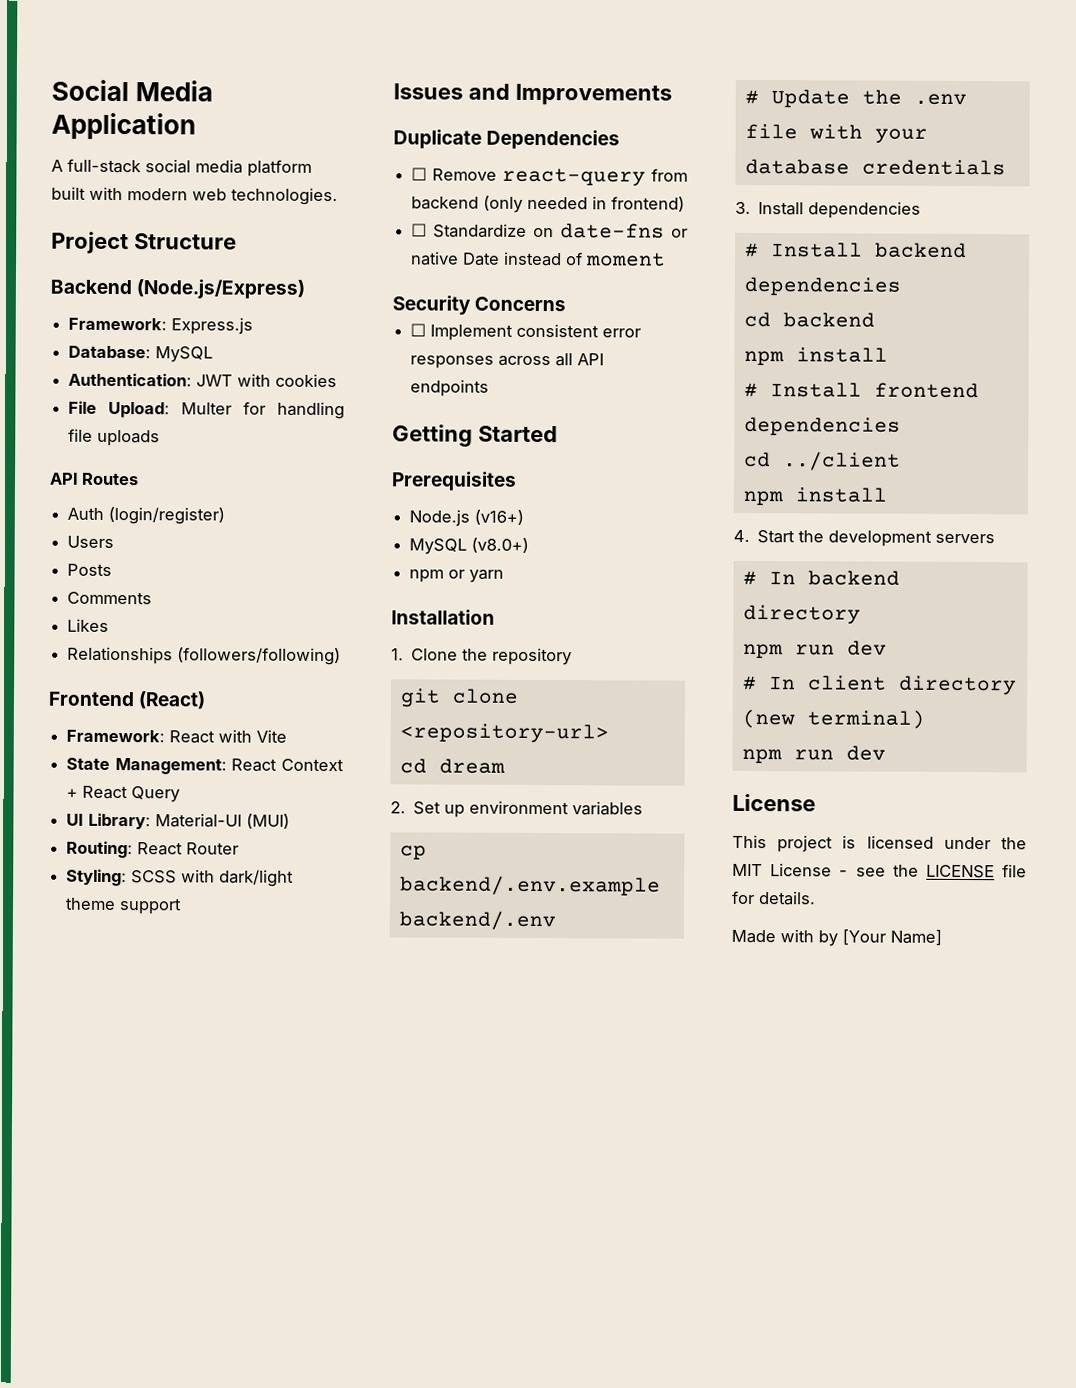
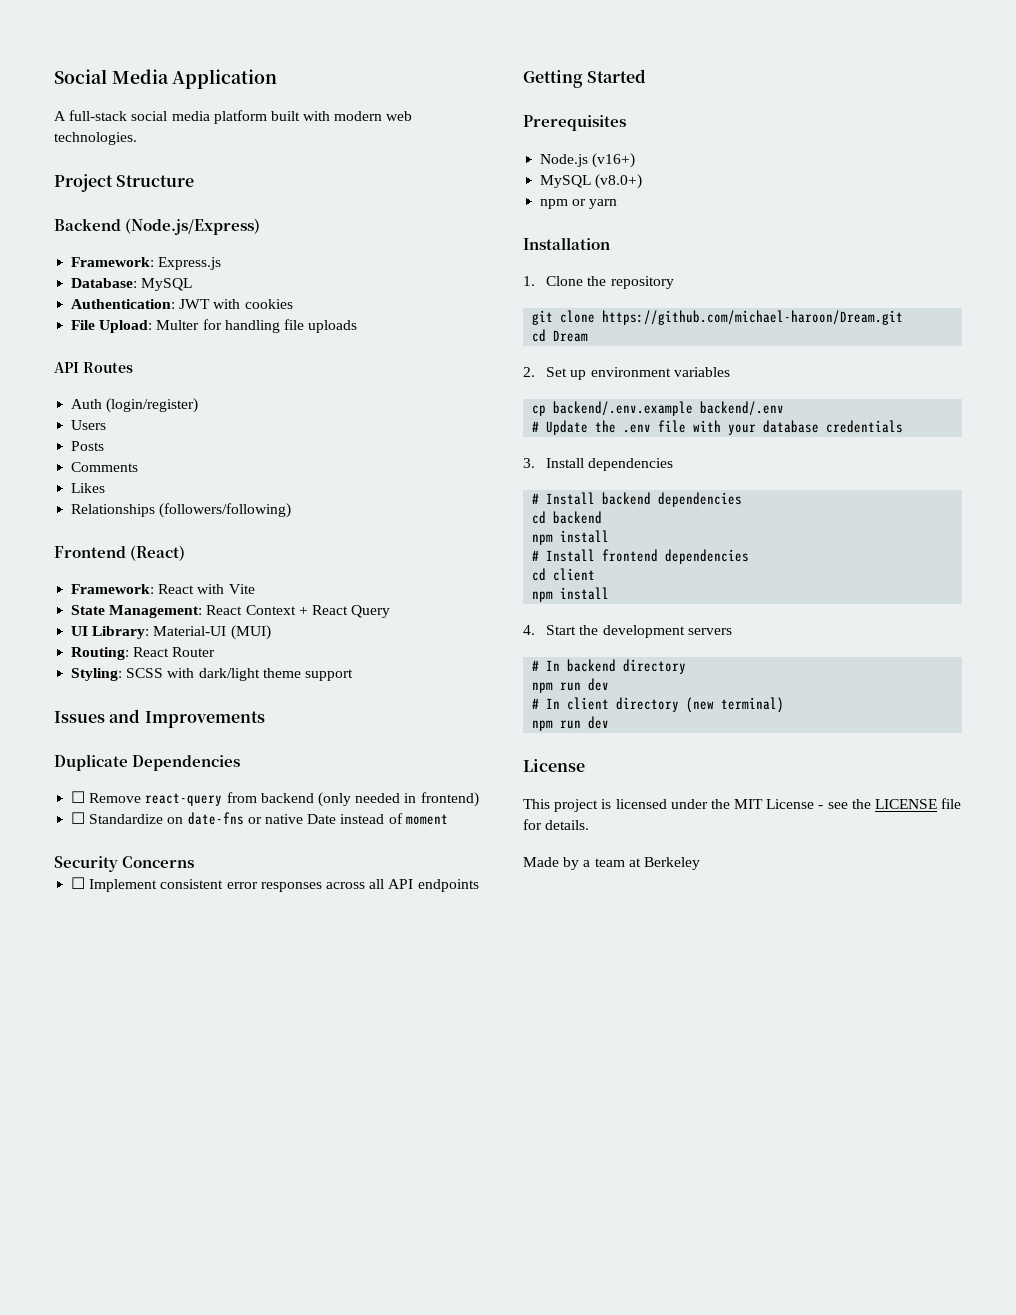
[399,723,609,744] [399,758,505,774] <repository-url> // cd dream -> [602,310,904,325] [532,329,589,342] https://github.com/michael-haroon/Dream.git // cd Dream
[782,451,901,471] ../client -> [553,568,596,581] client
[780,929,942,947] with by [Your Name] -> [563,857,700,870] by a team at Berkeley

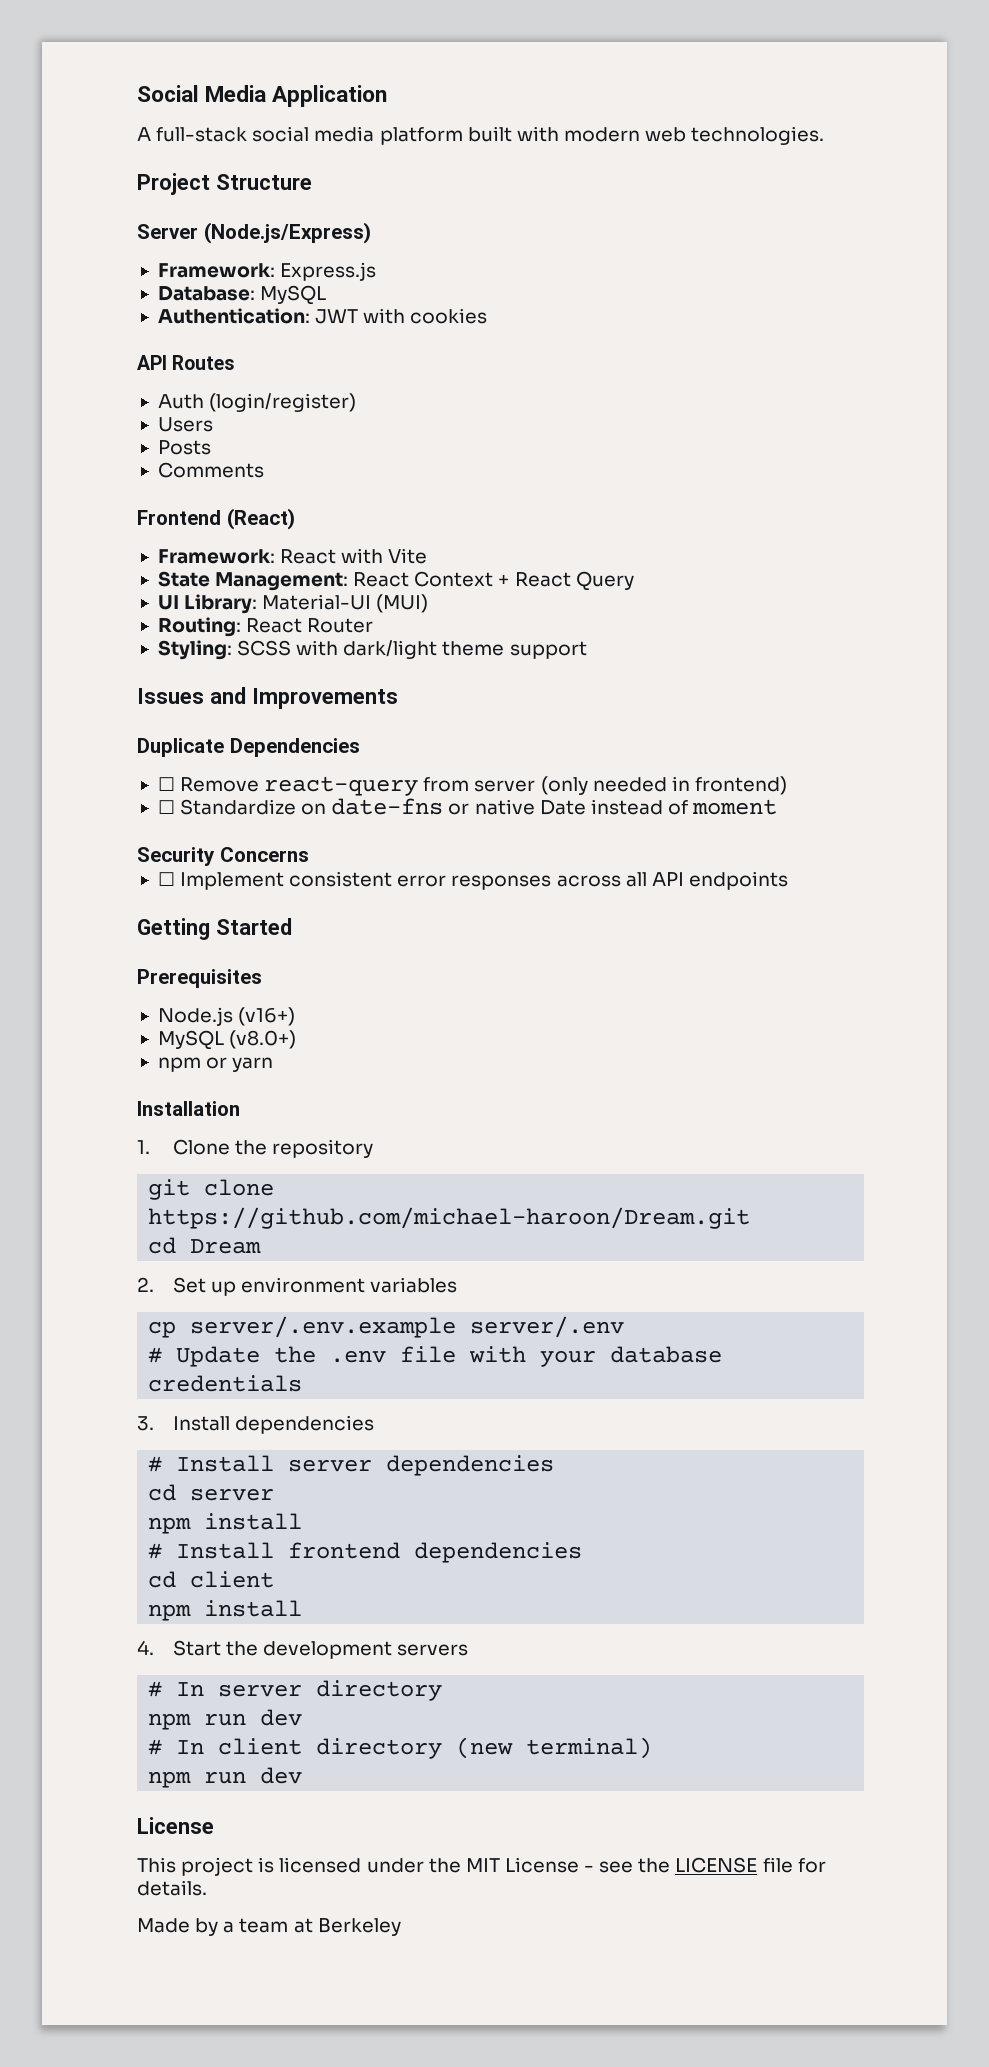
[54,218,121,231] Backend -> [137,224,198,239] Server
[71,319,358,333] // File Upload: Multer for handling file uploads -> (488, 316) none
[71,483,106,493] [71,503,292,518] // Likes // Relationships (followers/following) -> (264, 470) none
[260,793,314,803] backend -> [474,780,536,792] server
[553,401,785,416] backend/.env.example backend/.env -> [190,1316,625,1338] server/.env.example server/.env
[602,492,743,507] [532,511,603,524] backend dependencies // cd backend -> [288,1455,555,1476] [148,1484,275,1501] server dependencies // cd server
[567,659,617,672] backend -> [218,1684,303,1697] server

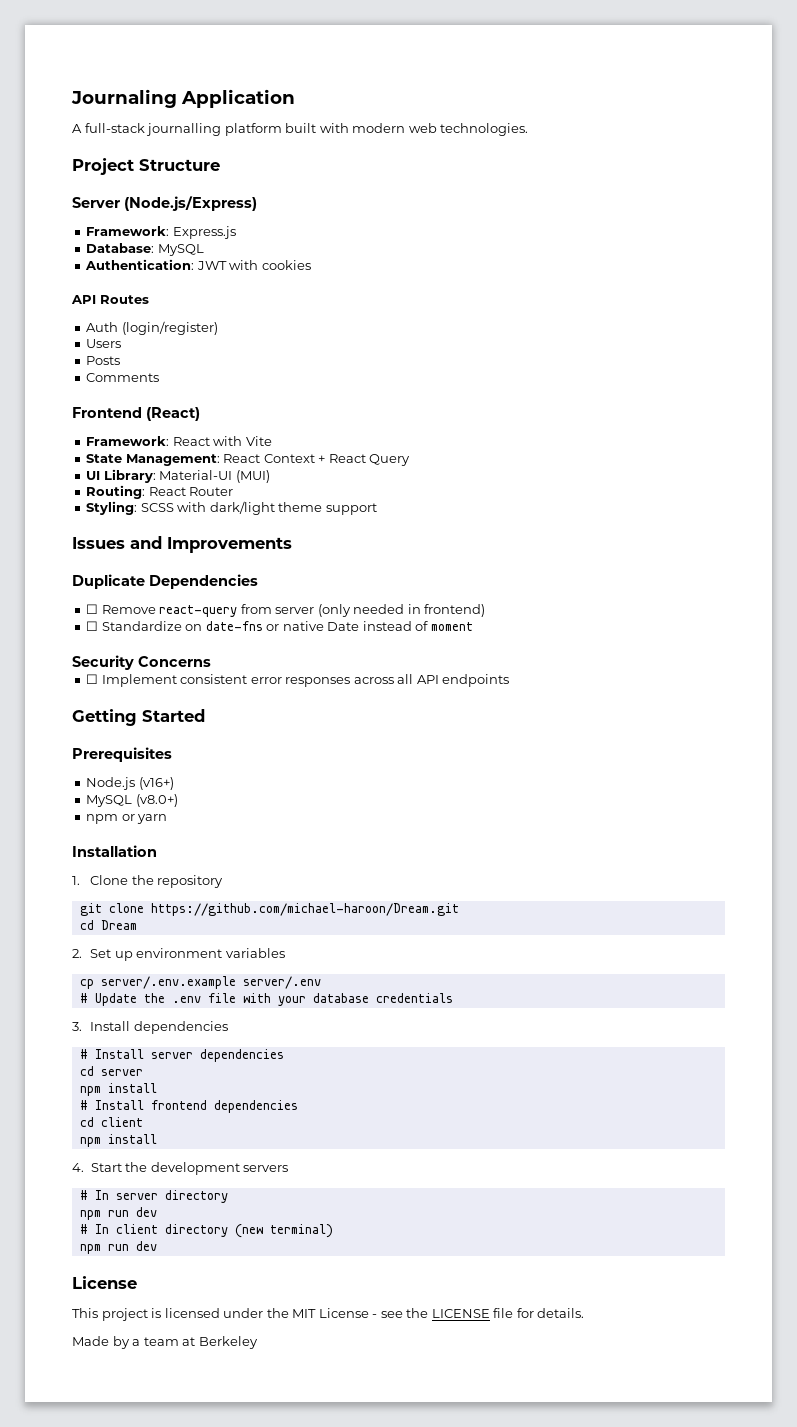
[137,85,267,102] Social Media -> [71,89,177,108] Journaling
[252,126,375,142] social media -> [146,123,222,136] journalling

